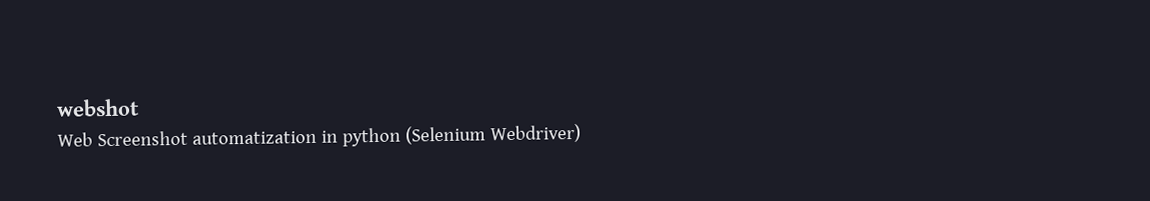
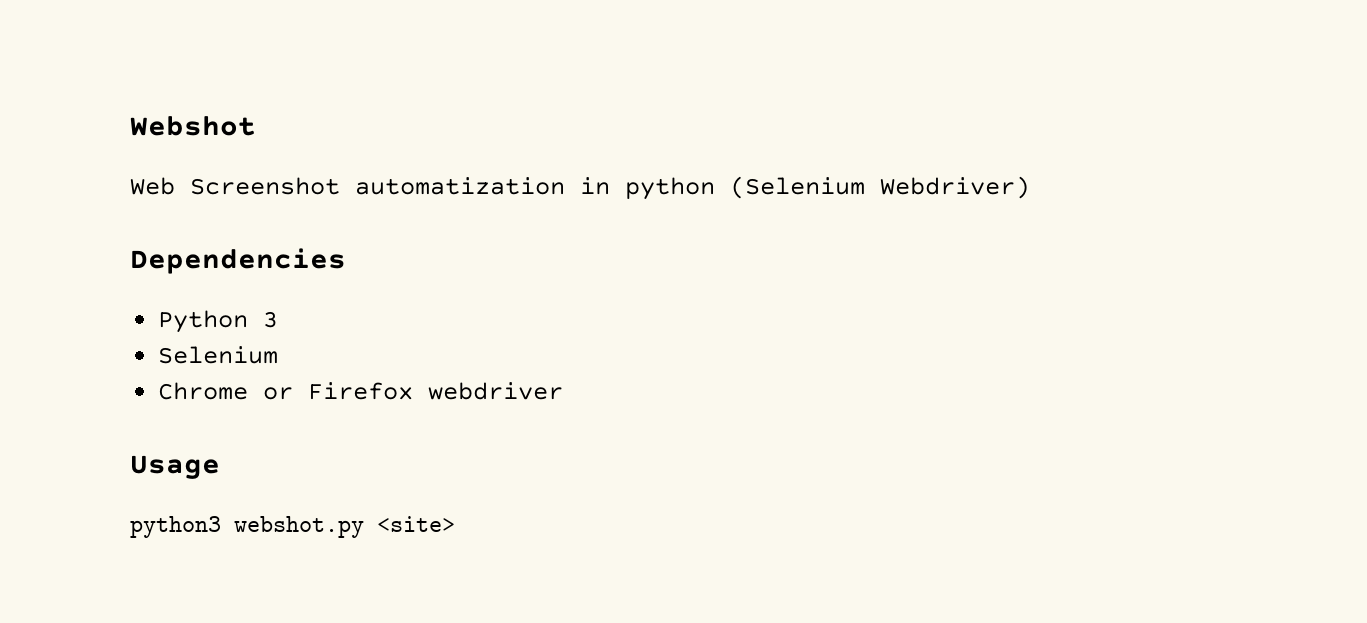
[56,98,140,117] webshot -> [130,116,256,136] Webshot
(581, 133) none -> [130,248,346,274] [158,310,279,333] [158,346,279,364] [158,382,564,400] [130,455,220,479] [130,516,455,538] // Dependencies // Python 3 // Selenium // Chrome or Firefox webdriver // Usage // python3 webshot.py <site>

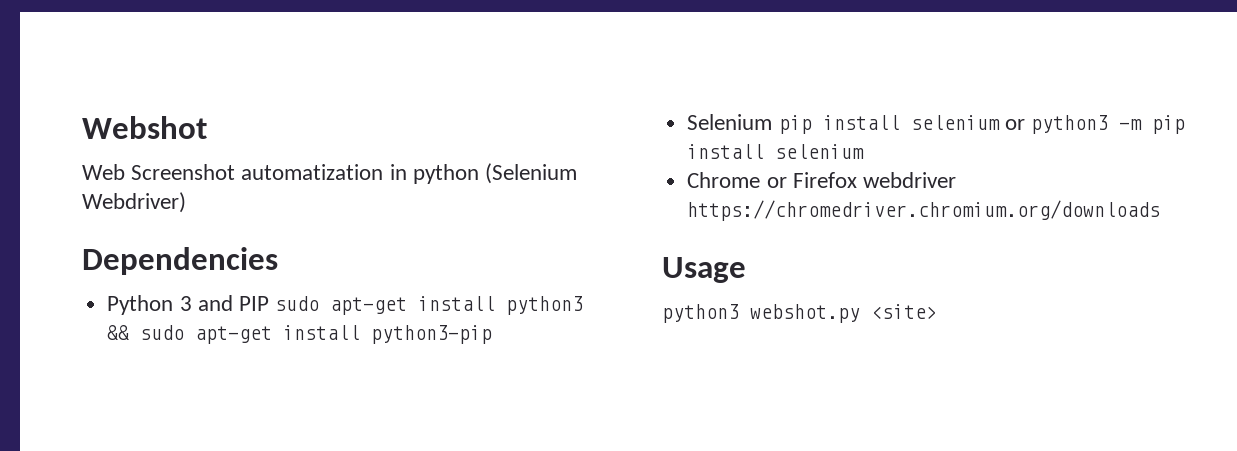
[158,346,279,364] // Selenium -> [197,295,584,315] [107,325,493,344] [687,114,1185,134] [687,144,865,159] and PIP sudo apt-get install python3 && sudo apt-get install python3-pip // Selenium pip install selenium or python3 -m pip install selenium
(564, 391) none -> [687,200,1161,221] https://chromedriver.chromium.org/downloads

